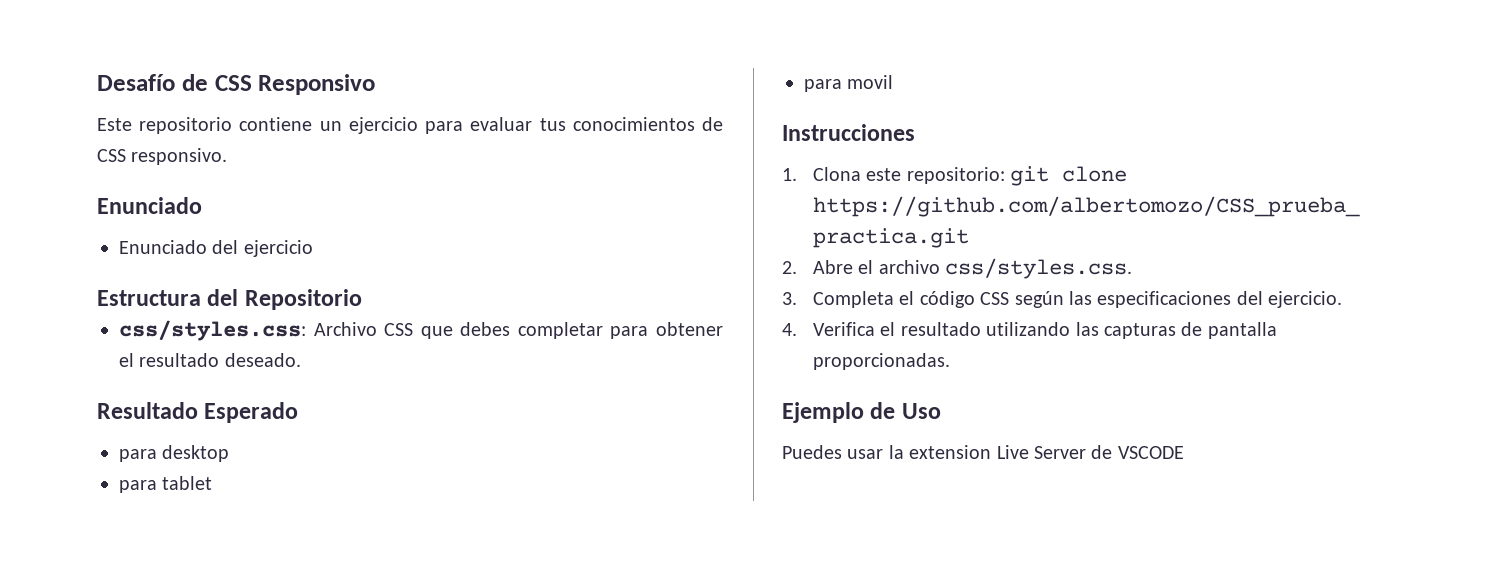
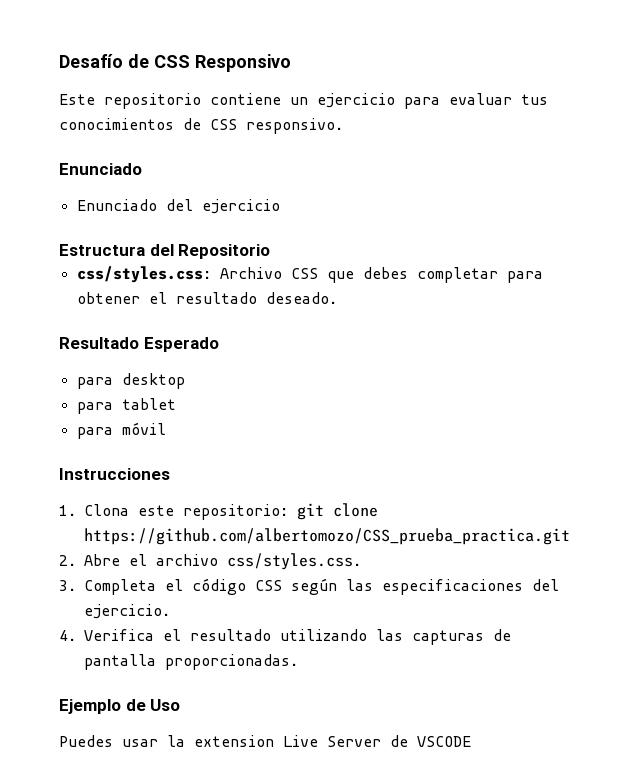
[847,75,894,89] movil -> [121,422,166,435] móvil

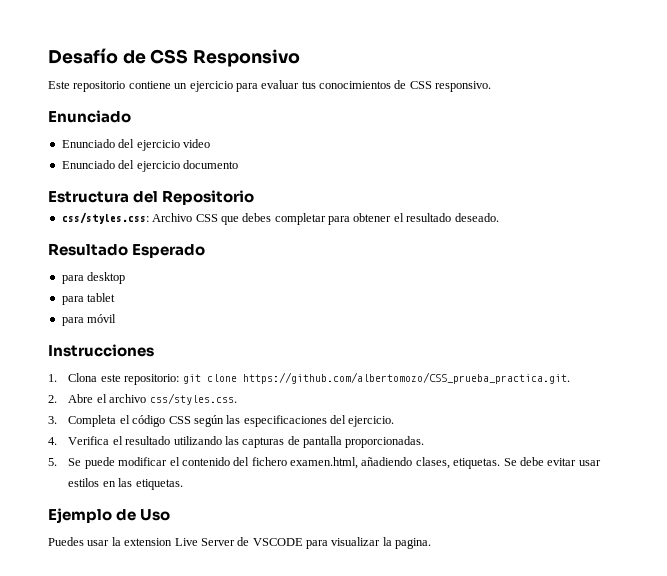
(280, 206) none -> [182,139,210,148] [61,160,238,172] video // Enunciado del ejercicio documento
[84,528,570,545] https://github.com/albertomozo/CSS_prueba_practica.git -> [242,372,570,384] https://github.com/albertomozo/CSS_prueba_practica.git.
(298, 662) none -> [48,457,601,469] [68,478,183,490] // 5. Se puede modificar el contenido del fichero examen.html, añadiendo clases, etiquetas. Se debe evitar usar estilos en las etiquetas.
(471, 741) none -> [306,537,432,549] para visualizar la pagina.

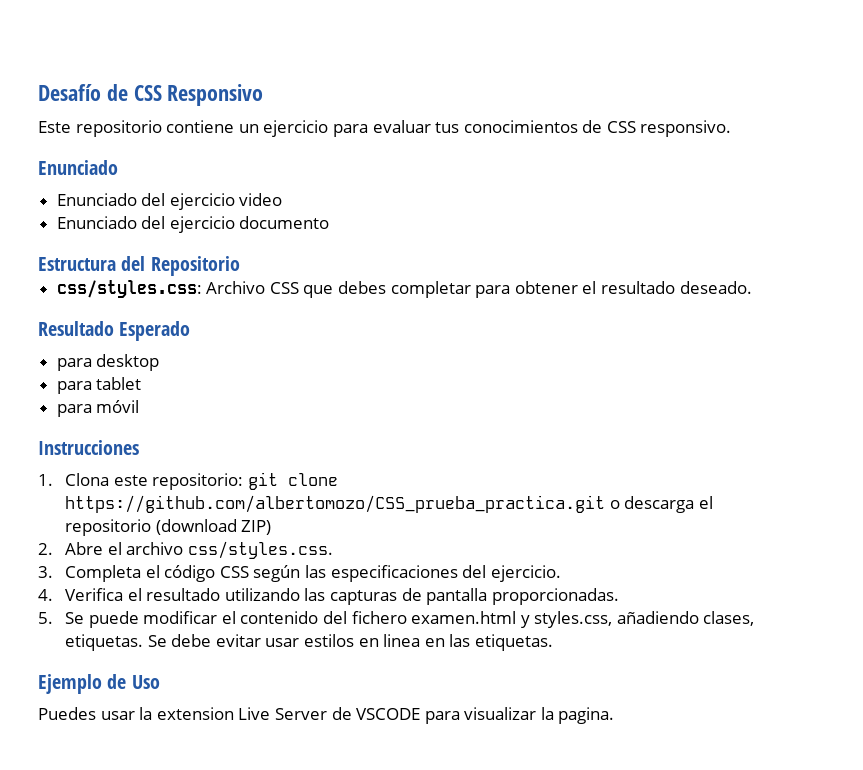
[242,372,570,384] https://github.com/albertomozo/CSS_prueba_practica.git. -> [64,495,713,513] [64,519,272,536] https://github.com/albertomozo/CSS_prueba_practica.git o descarga el repositorio (download ZIP)
[290,457,359,469] examen.html, -> [411,611,613,628] examen.html y styles.css,
(116, 484) none -> [383,634,445,647] linea en

